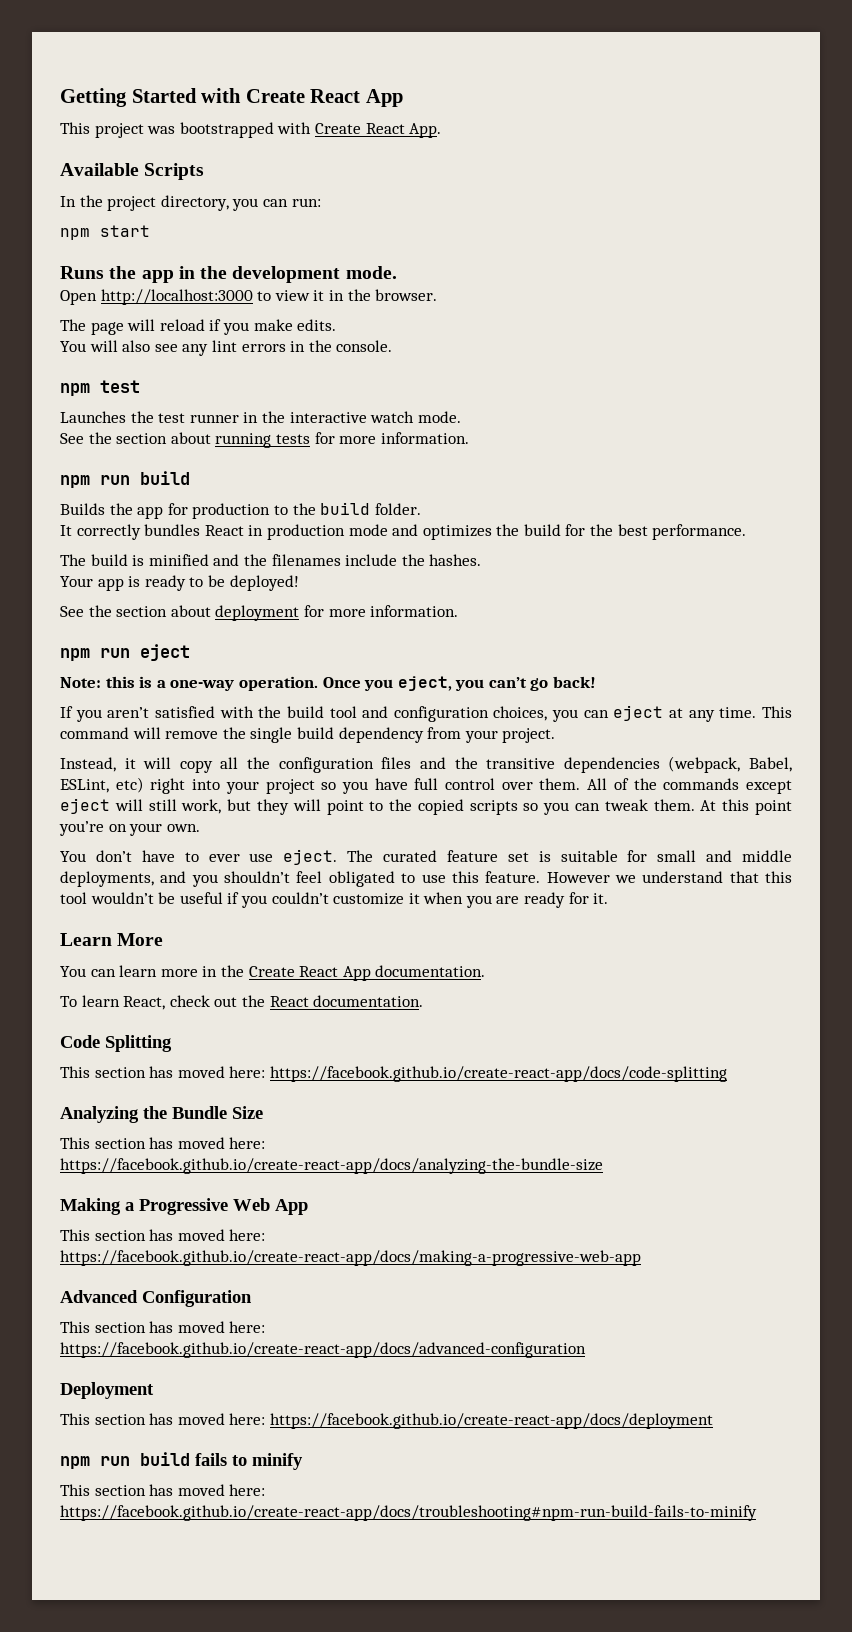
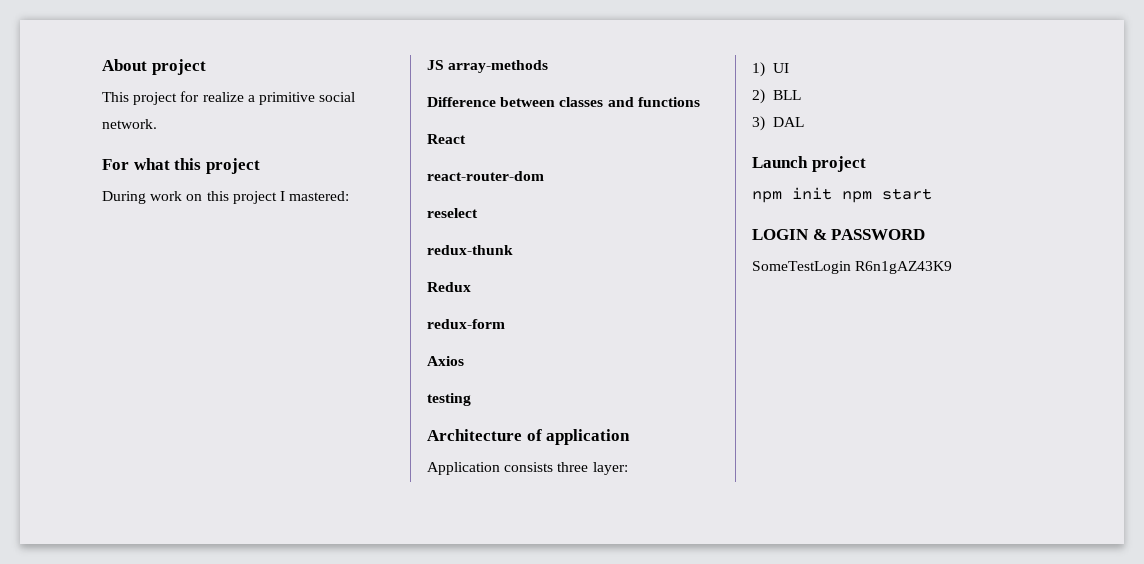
[60,88,403,107] [60,122,442,138] [60,163,205,180] [60,195,321,211] [60,228,90,240] Getting Started with Create React App // This project was bootstrapped with Create React App. // Available Scripts // In the project directory, you can run: // npm -> [102,59,206,75] [102,91,356,105] [102,119,157,129] [102,158,260,174] [102,191,350,204] [427,60,549,73] [427,97,700,107] [427,134,466,144] [427,171,544,181] [427,208,478,218] [427,245,513,255] [427,282,471,292] [427,319,505,329] [427,356,464,366] [427,393,471,406] [427,429,631,445] [427,462,628,475] [752,62,790,77] [752,89,802,104] [752,116,805,131] [752,156,866,172] [752,187,872,203] About project // This project for realize a primitive social network. // For what this project // During work on this project I mastered: // JS array-methods // Difference between classes and functions // React // react-router-dom // reselect // redux-thunk // Redux // redux-form // Axios // testing // Architecture of application // Application consists three layer: // 1) UI // 2) BLL // 3) DAL // Launch project // npm init npm
[60,266,397,283] [60,289,438,305] [60,319,337,335] [60,340,393,356] [60,380,140,396] [60,411,461,423] [60,432,469,448] [60,471,190,488] [60,502,421,519] [60,524,747,540] [60,554,482,566] [60,575,299,591] [60,605,459,621] [60,644,190,661] [60,676,597,691] [60,705,792,722] [60,727,556,743] [60,756,792,773] [60,777,792,794] [60,798,792,815] [59,821,200,836] [60,849,792,865] [60,871,792,887] [60,892,609,908] [60,933,164,946] [60,965,486,981] [60,995,424,1010] [60,1035,172,1052] [60,1066,727,1082] [60,1106,263,1123] [60,1137,266,1149] [60,1158,603,1174] [60,1198,308,1215] [60,1229,266,1241] [60,1250,641,1266] [60,1290,252,1307] [60,1321,266,1333] [60,1342,586,1358] [60,1382,154,1399] [60,1413,713,1429] [60,1452,303,1470] [60,1484,266,1496] [60,1505,757,1521] Runs the app in the development mode. // Open http://localhost:3000 to view it in the browser. // The page will reload if you make edits. // You will also see any lint errors in the console. // npm test // Launches the test runner in the interactive watch mode. // See the section about running tests for more information. // npm run build // Builds the app for production to the build folder. // It correctly bundles React in production mode and optimizes the build for the best performance. // The build is minified and the filenames include the hashes. // Your app is ready to be deployed! // See the section about deployment for more information. // npm run eject // Note: this is a one-way operation. Once you eject, you can’t go back! // If you aren’t satisfied with the build tool and configuration choices, you can eject at any time. This command will remove the single build dependency from your project. // Instead, it will copy all the configuration files and the transitive dependencies (webpack, Babel, ESLint, etc) right into your project so you have full control over them. All of the commands except eject will still work, but they will point to the copied scripts so you can tweak them. At this point you’re on your own. // You don’t have to ever use eject. The curated feature set is suitable for small and middle deployments, and you shouldn’t feel obligated to use this feature. However we understand that this tool wouldn’t be useful if you couldn’t customize it when you are ready for it. // Learn More // You can learn more in the Create React App documentation. // To learn React, check out the React documentation. // Code Splitting // This section has moved here: https://facebook.github.io/create-react-app/docs/code-splitting // Analyzing the Bundle Size // This section has moved here: https://facebook.github.io/create-react-app/docs/analyzing-the-bundle-size // Making a Progressive Web App // This section has moved here: https://facebook.github.io/create-react-app/docs/making-a-progressive-web-app // Advanced Configuration // This section has moved here: https://facebook.github.io/create-react-app/docs/advanced-configuration // Deployment // This section has moved here: https://facebook.github.io/create-react-app/docs/deployment // npm run build fails to minify // This section has moved here: https://facebook.github.io/create-react-app/docs/troubleshooting#npm-run-build-fails-to-minify -> [752,229,926,240] [752,261,953,274] LOGIN & PASSWORD // SomeTestLogin R6n1gAZ43K9

